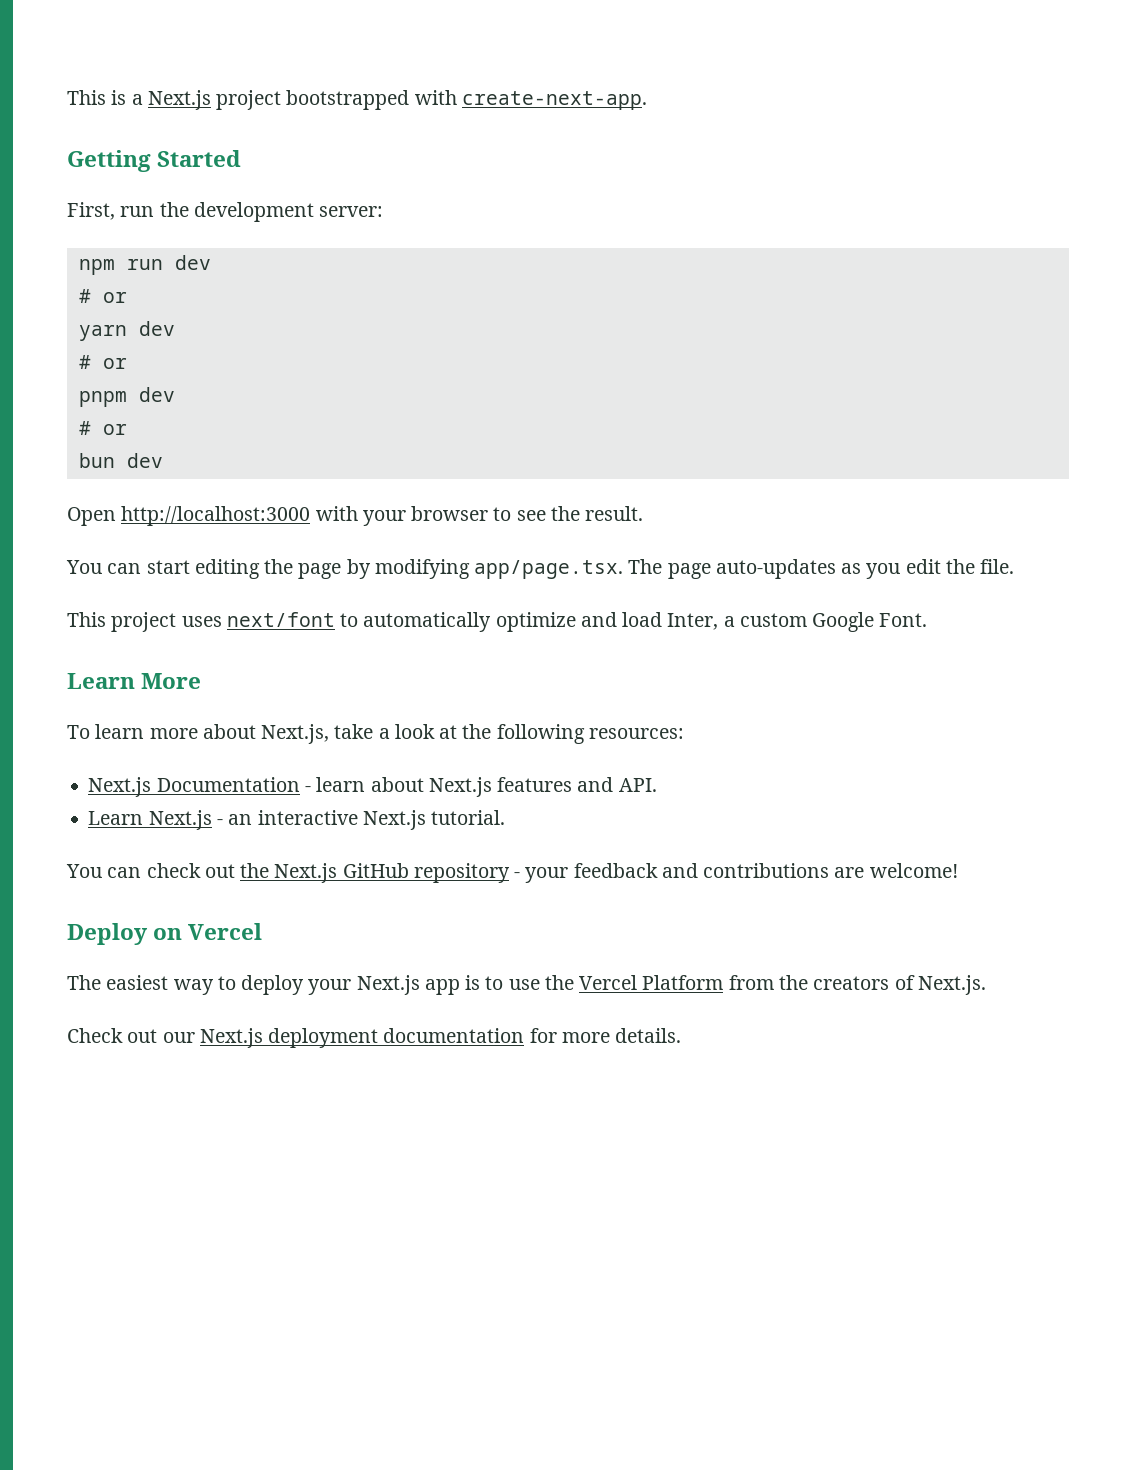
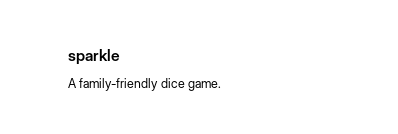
[67,90,647,110] [67,150,242,172] [67,202,384,222] [78,255,211,275] [78,289,127,303] [78,321,175,341] [78,355,127,369] [78,387,175,407] [78,421,127,435] [78,453,163,468] [67,506,644,526] [66,559,1015,579] [67,612,928,632] [67,673,202,689] [67,724,684,744] [88,777,657,797] [88,810,506,830] [66,863,958,883] [67,923,263,945] [67,975,986,995] [67,1028,682,1048] This is a Next.js project bootstrapped with create-next-app. // Getting Started // First, run the development server: // npm run dev // # or // yarn dev // # or // pnpm dev // # or // bun dev // Open http://localhost:3000 with your browser to see the result. // You can start editing the page by modifying app/page.tsx. The page auto-updates as you edit the file. // This project uses next/font to automatically optimize and load Inter, a custom Google Font. // Learn More // To learn more about Next.js, take a look at the following resources: // Next.js Documentation - learn about Next.js features and API. // Learn Next.js - an interactive Next.js tutorial. // You can check out the Next.js GitHub repository - your feedback and contributions are welcome! // Deploy on Vercel // The easiest way to deploy your Next.js app is to use the Vercel Platform from the creators of Next.js. // Check out our Next.js deployment documentation for more details. -> [68,49,120,65] [68,78,222,91] sparkle // A family-friendly dice game.

